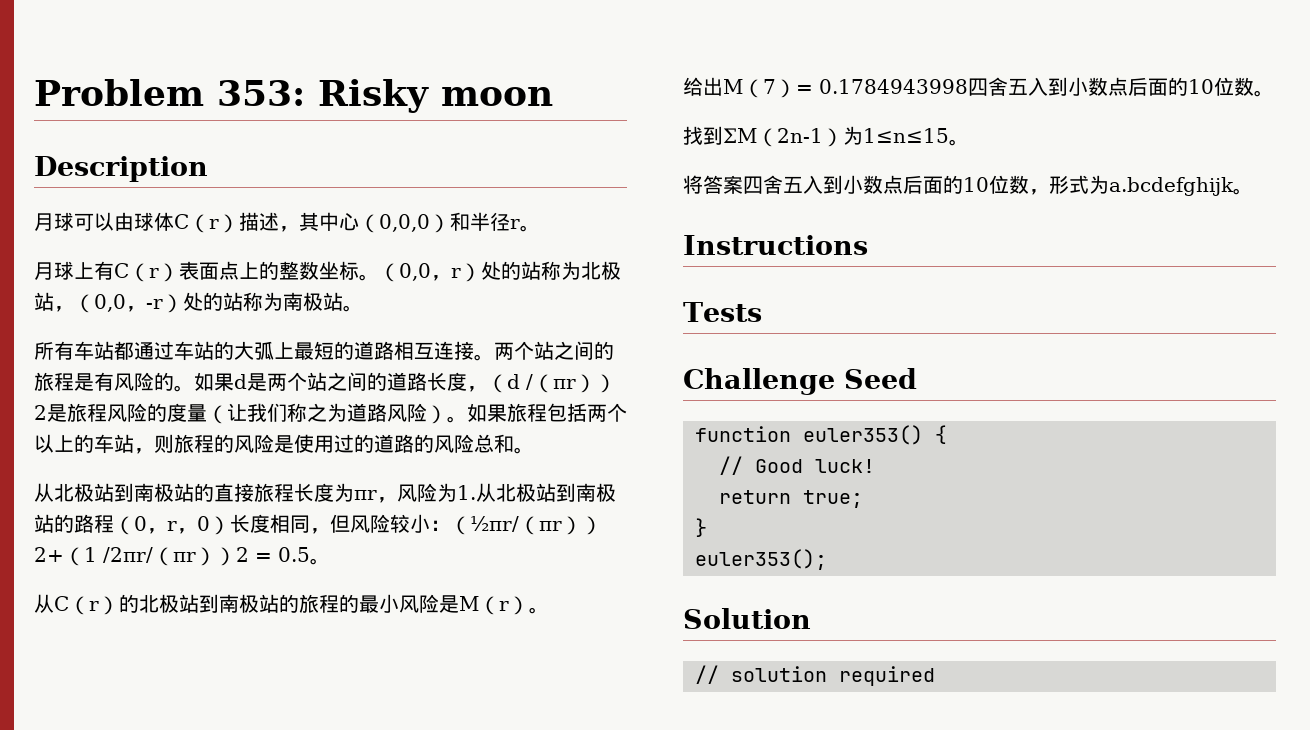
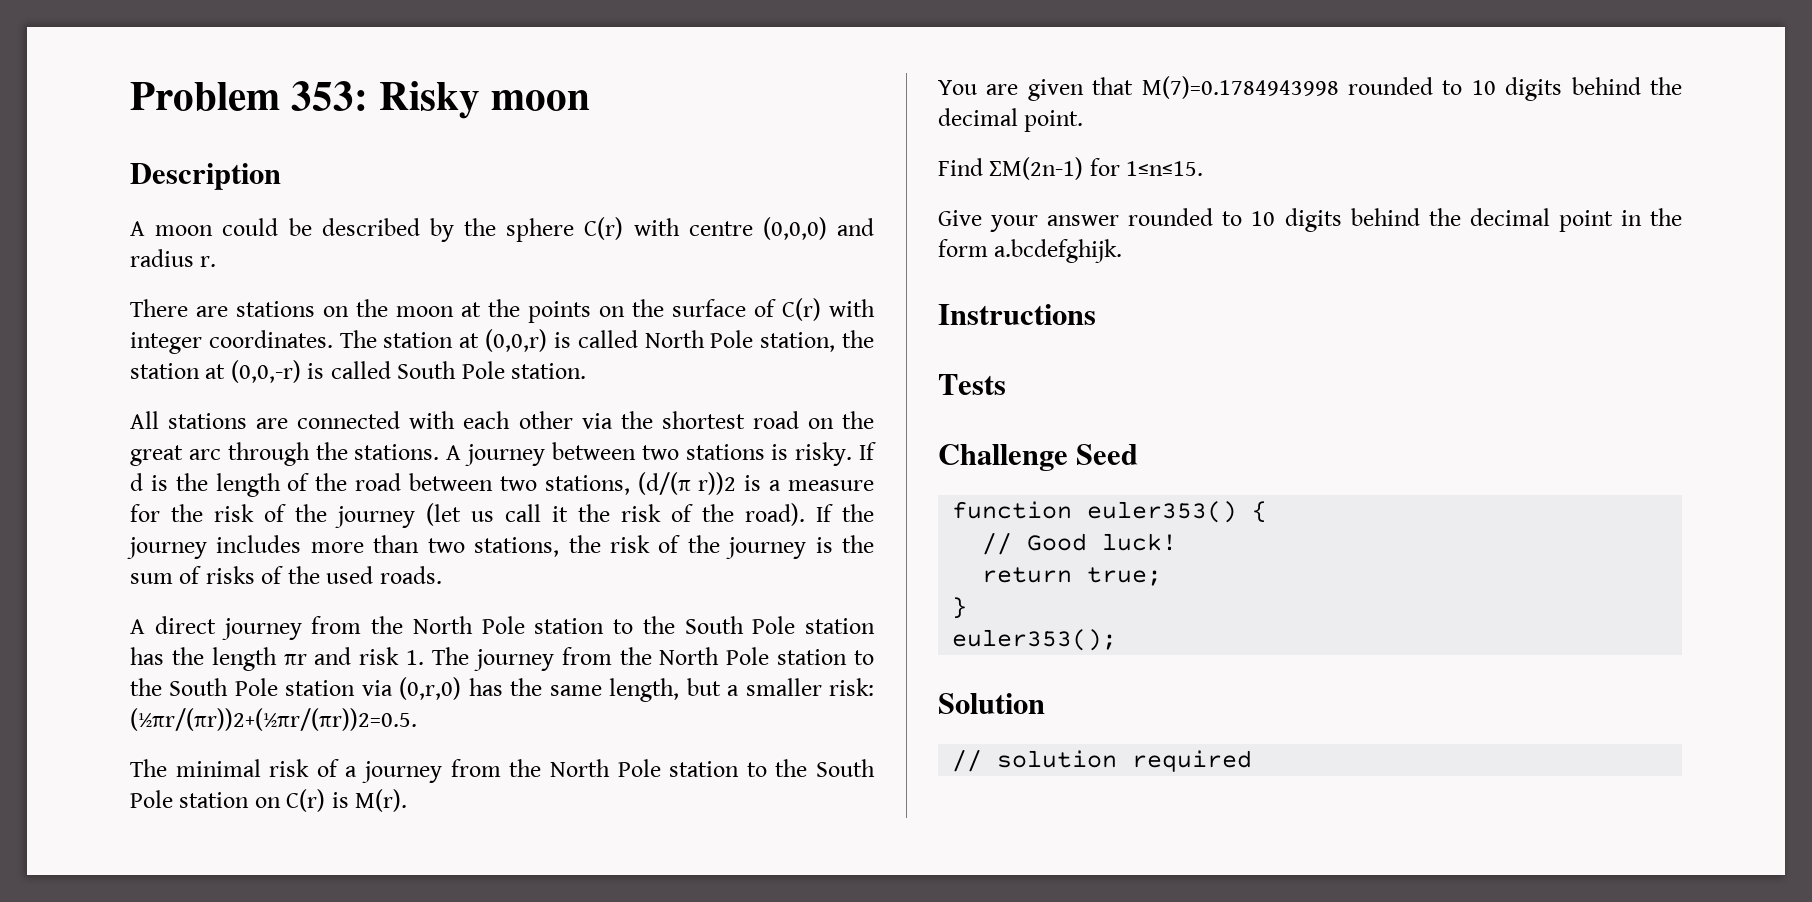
[34,212,540,233] [34,261,621,282] [34,292,363,313] [34,341,614,361] [34,372,616,393] [34,403,627,424] [34,434,534,454] [34,483,616,503] [34,514,602,535] [34,547,330,566] [34,594,549,615] [683,77,1274,98] [683,126,969,147] [683,175,1253,196] 月球可以由球体C（r）描述，其中心（0,0,0）和半径r。 // 月球上有C（r）表面点上的整数坐标。（0,0，r）处的站称为北极站，（0,0，-r）处的站称为南极站。 // 所有车站都通过车站的大弧上最短的道路相互连接。两个站之间的旅程是有风险的。如果d是两个站之间的道路长度，（d /（πr））2是旅程风险的度量（让我们称之为道路风险）。如果旅程包括两个以上的车站，则旅程的风险是使用过的道路的风险总和。 // 从北极站到南极站的直接旅程长度为πr，风险为1.从北极站到南极站的路程（0，r，0）长度相同，但风险较小：（½πr/（πr））2+（1 /2πr/（πr））2 = 0.5。 // 从C（r）的北极站到南极站的旅程的最小风险是M（r）。 // 给出M（7）= 0.1784943998四舍五入到小数点后面的10位数。 // 找到ΣM（2n-1）为1≤n≤15。 // 将答案四舍五入到小数点后面的10位数，形式为a.bcdefghijk。 -> [130,217,874,242] [130,249,217,267] [130,298,875,323] [130,329,875,354] [130,360,587,383] [130,411,874,429] [130,442,877,466] [130,472,874,497] [130,503,874,528] [127,535,874,559] [130,566,442,584] [130,616,875,640] [130,647,874,671] [130,677,874,702] [130,708,417,731] [130,759,876,783] [130,789,408,812] [938,76,1682,101] [938,108,1084,132] [938,157,1204,180] [938,208,1682,232] [938,239,1123,263] A moon could be described by the sphere C(r) with centre (0,0,0) and radius r. // There are stations on the moon at the points on the surface of C(r) with integer coordinates. The station at (0,0,r) is called North Pole station, the station at (0,0,-r) is called South Pole station. // All stations are connected with each other via the shortest road on the great arc through the stations. A journey between two stations is risky. If d is the length of the road between two stations, (d/(π r))2 is a measure for the risk of the journey (let us call it the risk of the road). If the journey includes more than two stations, the risk of the journey is the sum of risks of the used roads. // A direct journey from the North Pole station to the South Pole station has the length πr and risk 1. The journey from the North Pole station to the South Pole station via (0,r,0) has the same length, but a smaller risk: (½πr/(πr))2+(½πr/(πr))2=0.5. // The minimal risk of a journey from the North Pole station to the South Pole station on C(r) is M(r). // You are given that M(7)=0.1784943998 rounded to 10 digits behind the decimal point. // Find ∑M(2n-1) for 1≤n≤15. // Give your answer rounded to 10 digits behind the decimal point in the form a.bcdefghijk.

